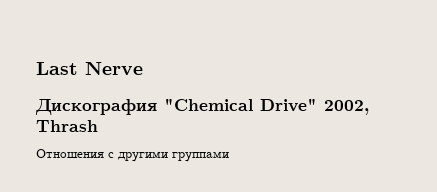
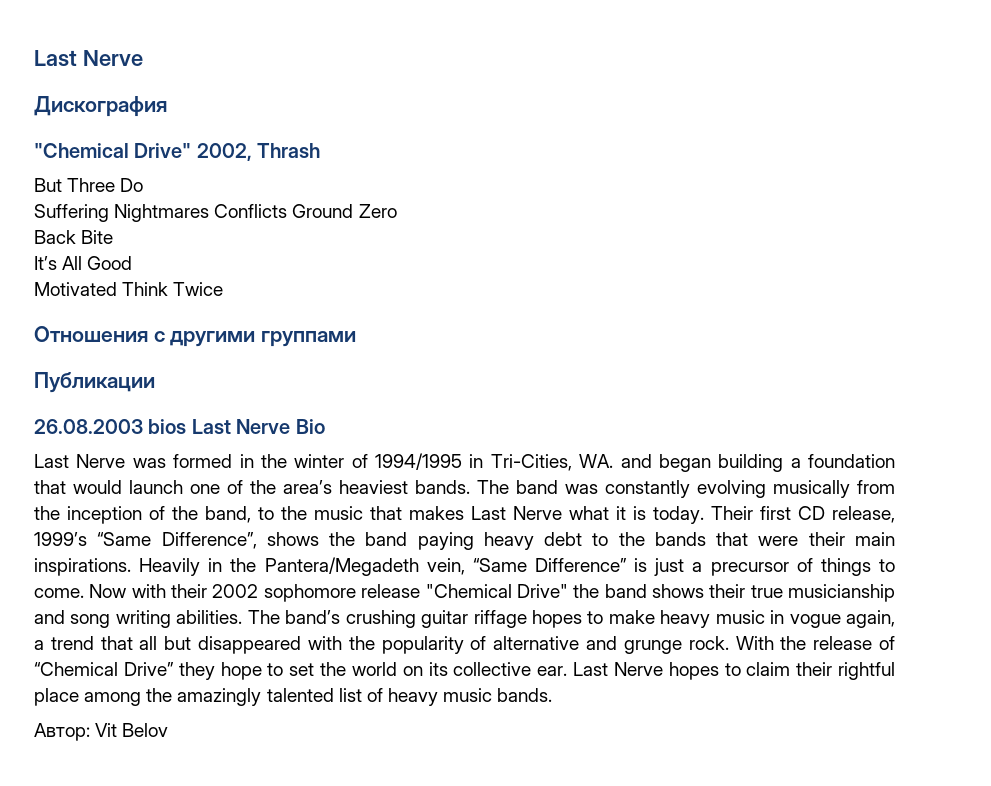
(157, 107) none -> (167, 106) //
[36,149,229,162] Отношения с другими группами -> [34,178,144,192] [34,204,397,222] [34,230,114,244] [34,256,133,270] [34,282,224,296] [34,326,357,347] [34,372,155,393] [34,419,325,434] [34,453,895,472] [34,480,895,498] [34,506,895,524] [34,532,895,550] [34,557,895,576] [34,584,896,602] [34,610,895,628] [34,636,896,654] [34,662,896,680] [34,688,553,706] [34,723,169,741] But Three Do // Suffering Nightmares Conflicts Ground Zero // Back Bite // It’s All Good // Motivated Think Twice // Отношения с другими группами // Публикации // 26.08.2003 bios Last Nerve Bio // Last Nerve was formed in the winter of 1994/1995 in Tri-Cities, WA. and began building a foundation that would launch one of the area’s heaviest bands. The band was constantly evolving musically from the inception of the band, to the music that makes Last Nerve what it is today. Their first CD release, 1999’s “Same Difference”, shows the band paying heavy debt to the bands that were their main inspirations. Heavily in the Pantera/Megadeth vein, “Same Difference” is just a precursor of things to come. Now with their 2002 sophomore release "Chemical Drive" the band shows their true musicianship and song writing abilities. The band’s crushing guitar riffage hopes to make heavy music in vogue again, a trend that all but disappeared with the popularity of alternative and grunge rock. With the release of “Chemical Drive” they hope to set the world on its collective ear. Last Nerve hopes to claim their rightful place among the amazingly talented list of heavy music bands. // Автор: Vit Belov

